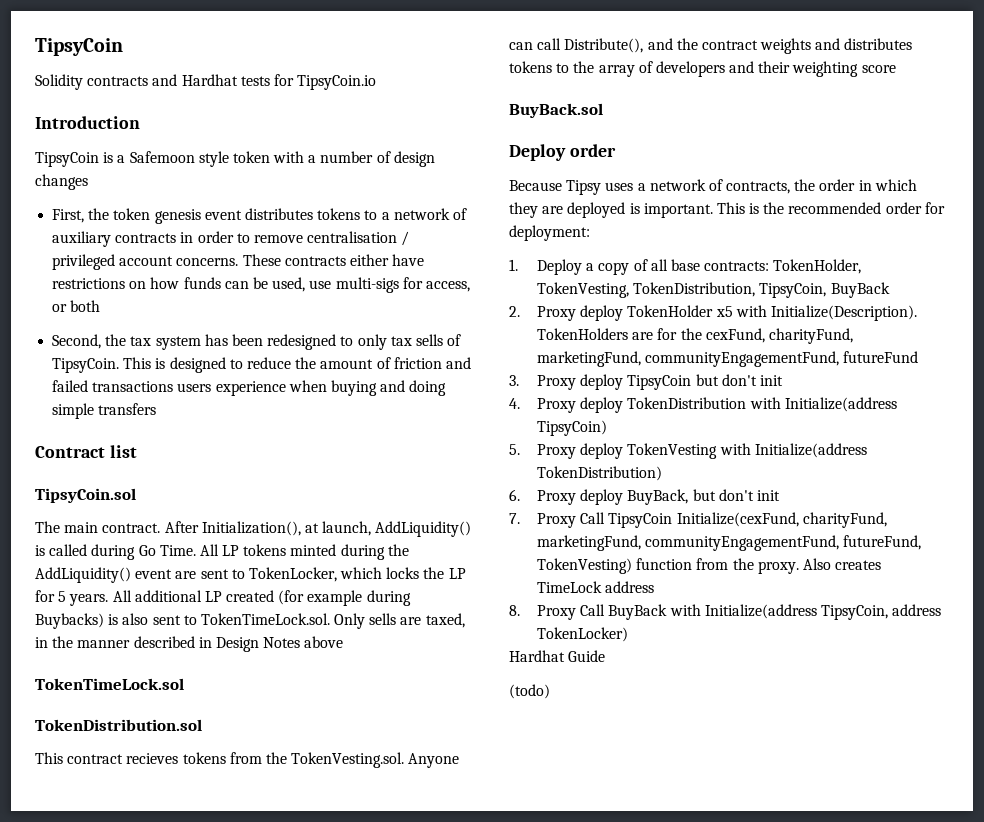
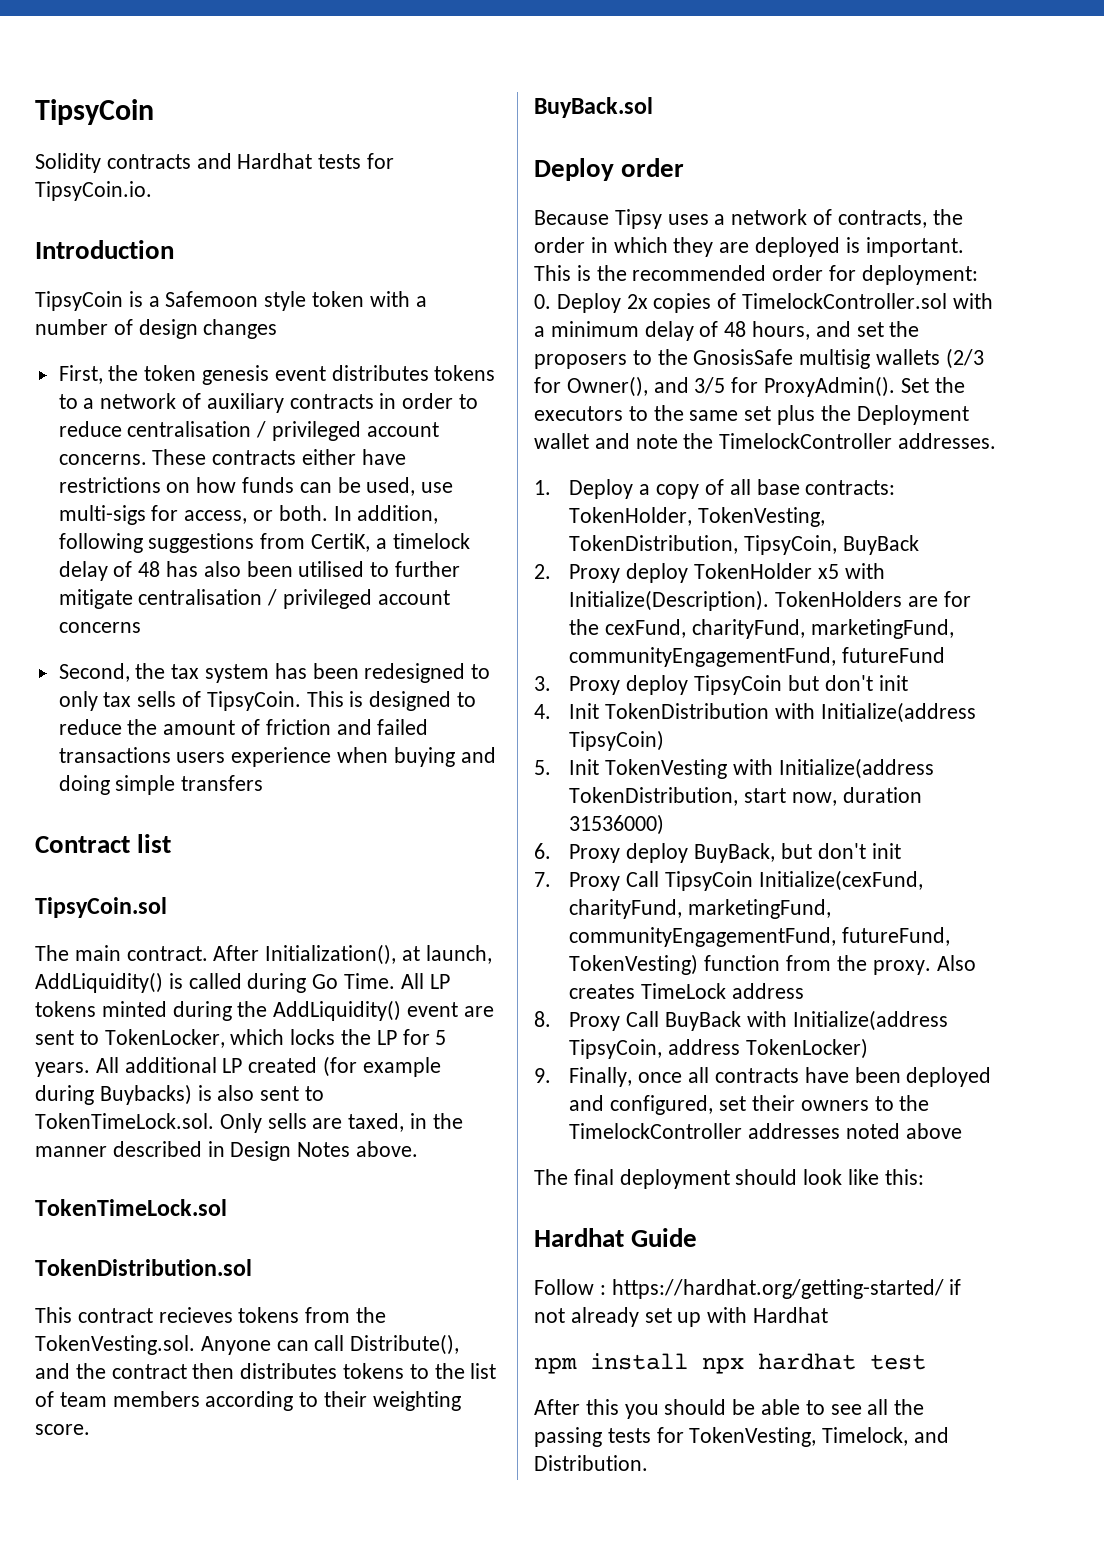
[297,75,377,90] TipsyCoin.io -> [35,181,152,201] TipsyCoin.io.
[253,235,303,243] remove -> [58,421,122,437] reduce
[70,300,101,312] both -> [278,505,439,524] [58,533,470,553] [58,561,461,581] [58,589,450,609] [58,622,141,633] both. In addition, following suggestions from CertiK, a timelock delay of 48 has also been utilised to further mitigate centralisation / privileged account concerns
[304,636,344,648] above -> [356,1141,419,1157] above.
[760,38,841,54] weights and -> [192,1363,235,1379] then
[598,61,755,77] array of developers and -> [470,1363,497,1379] [35,1391,319,1411] list of team members according to
[861,65,896,73] score -> [35,1424,90,1435] score.
(590, 233) none -> [534,293,993,313] [534,321,920,341] [534,348,984,369] [534,376,965,397] [534,405,969,425] [534,433,997,449] 0. Deploy 2x copies of TimelockController.sol with a minimum delay of 48 hours, and set the proposers to the GnosisSafe multisig wallets (2/3 for Owner(), and 3/5 for ProxyAdmin(). Set the executors to the same set plus the Deployment wallet and note the TimelockController addresses.
[537,397,624,413] Proxy deploy -> [569,703,600,719] Init
[537,443,624,459] Proxy deploy -> [569,759,600,775] Init
[537,466,663,481] TokenDistribution) -> [569,787,922,806] [569,814,665,835] TokenDistribution, start now, duration 31536000)
[509,650,606,662] [509,684,550,699] Hardhat Guide // (todo) -> [534,1067,992,1087] [569,1095,930,1115] [569,1123,962,1139] [534,1169,924,1189] [534,1228,698,1247] [534,1279,962,1299] [534,1307,829,1327] [534,1353,926,1374] [534,1399,925,1419] [534,1427,950,1447] [534,1455,648,1471] 9. Finally, once all contracts have been deployed and configured, set their owners to the TimelockController addresses noted above // The final deployment should look like this: // Hardhat Guide // Follow : https://hardhat.org/getting-started/ if not already set up with Hardhat // npm install npx hardhat test // After this you should be able to see all the passing tests for TokenVesting, Timelock, and Distribution.

